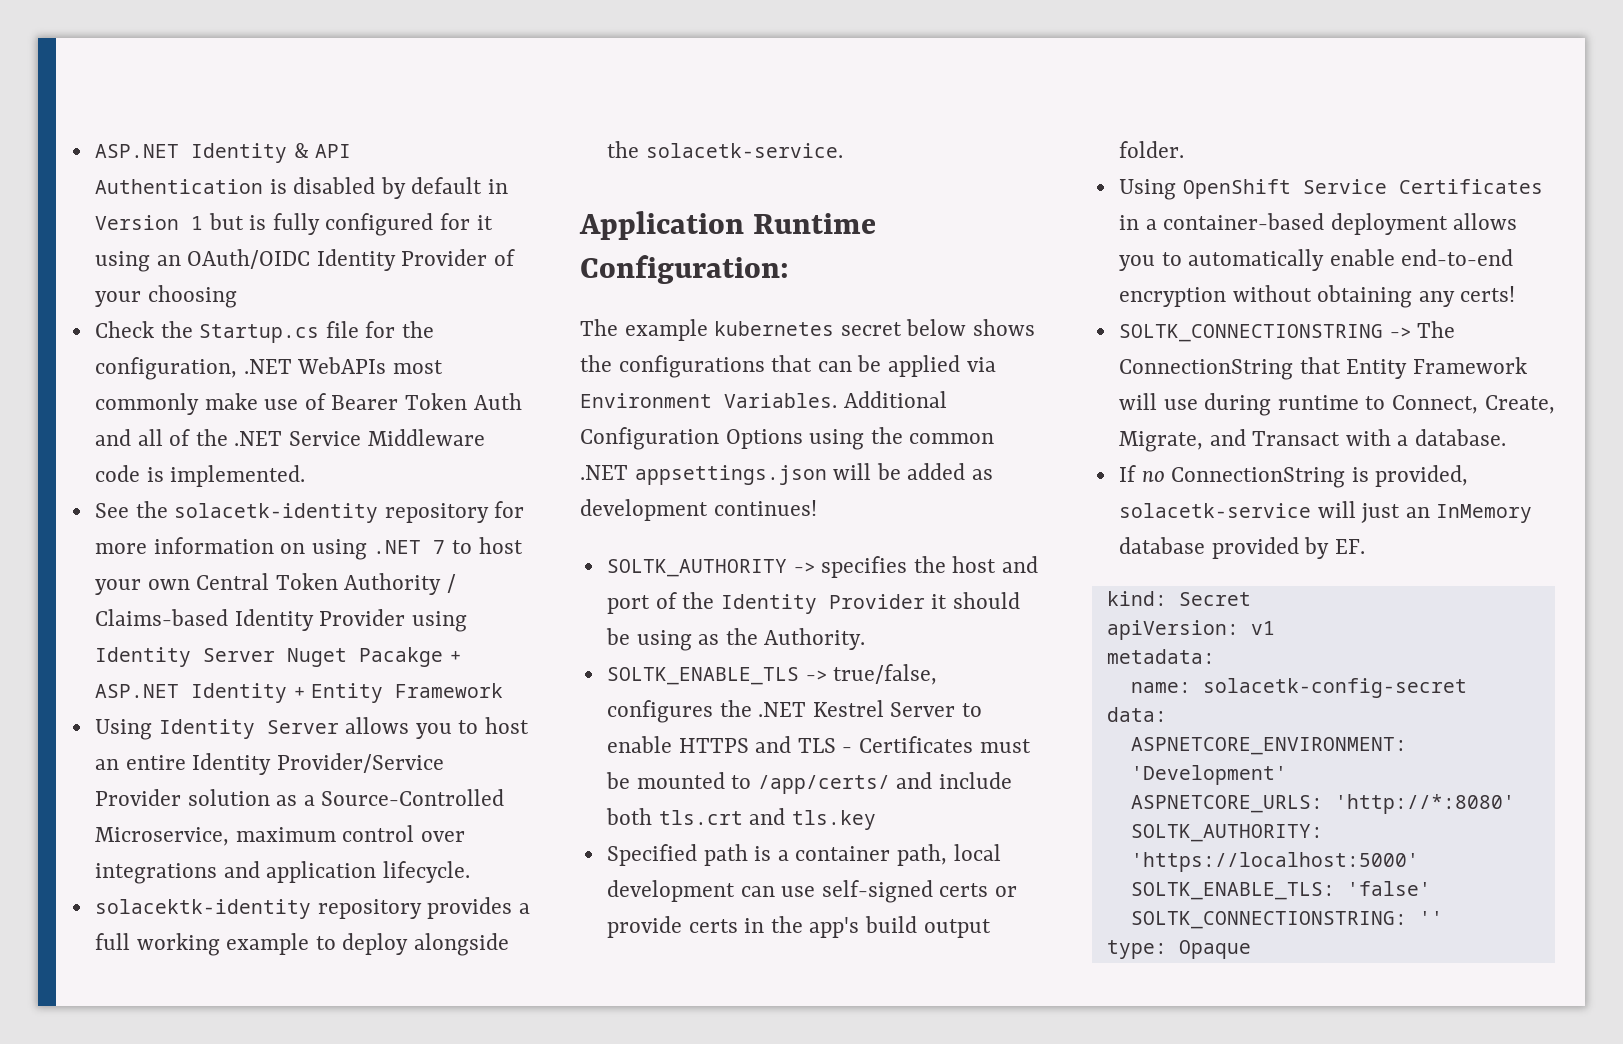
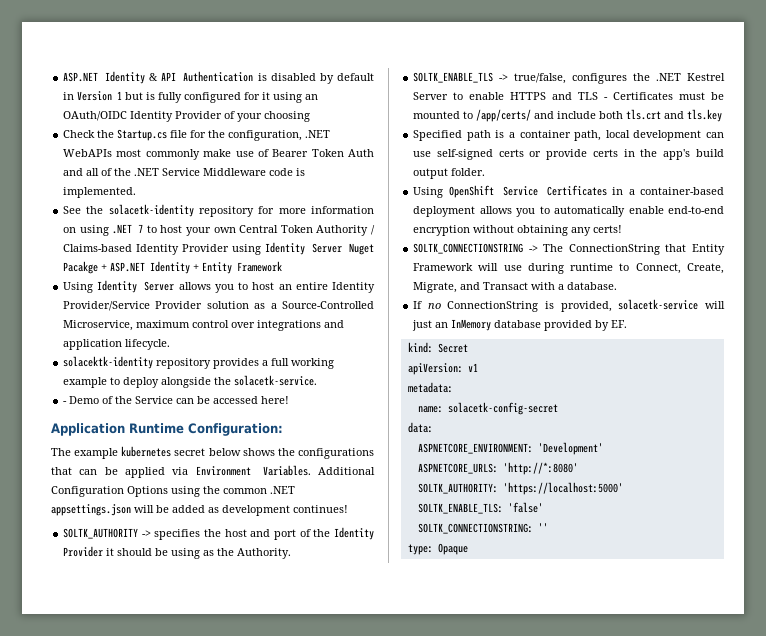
(843, 150) none -> [63,396,290,404] // - Demo of the Service can be accessed here!

